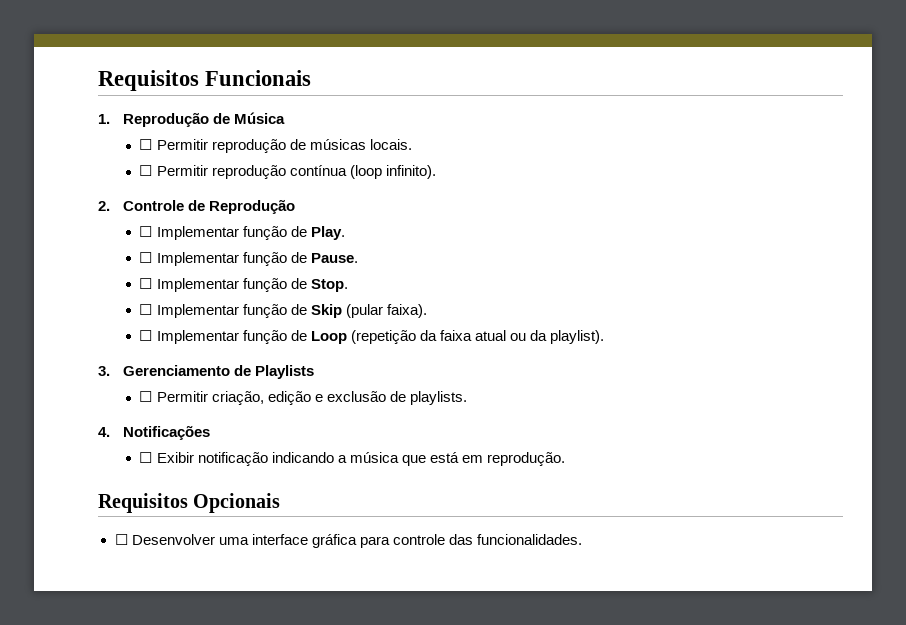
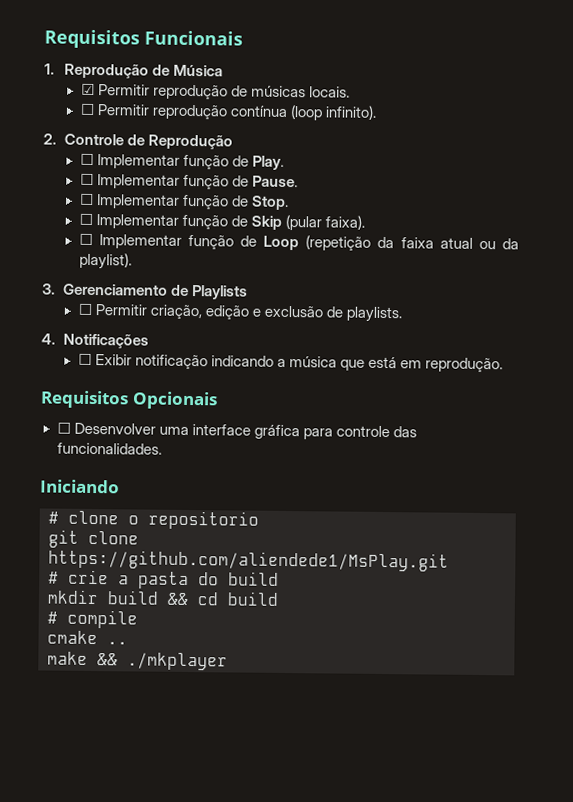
[139,139,153,150] ☐ -> [80,83,95,96] ☑
(582, 539) none -> [40,479,120,494] [48,510,259,530] [48,529,139,548] [48,549,449,572] [48,569,279,589] [47,589,279,606] [47,609,138,629] [47,630,128,645] [47,651,228,671] // Iniciando // # clone o repositorio // git clone https://github.com/aliendede1/MsPlay.git // # crie a pasta do build // mkdir build && cd build // # compile // cmake .. // make && ./mkplayer

